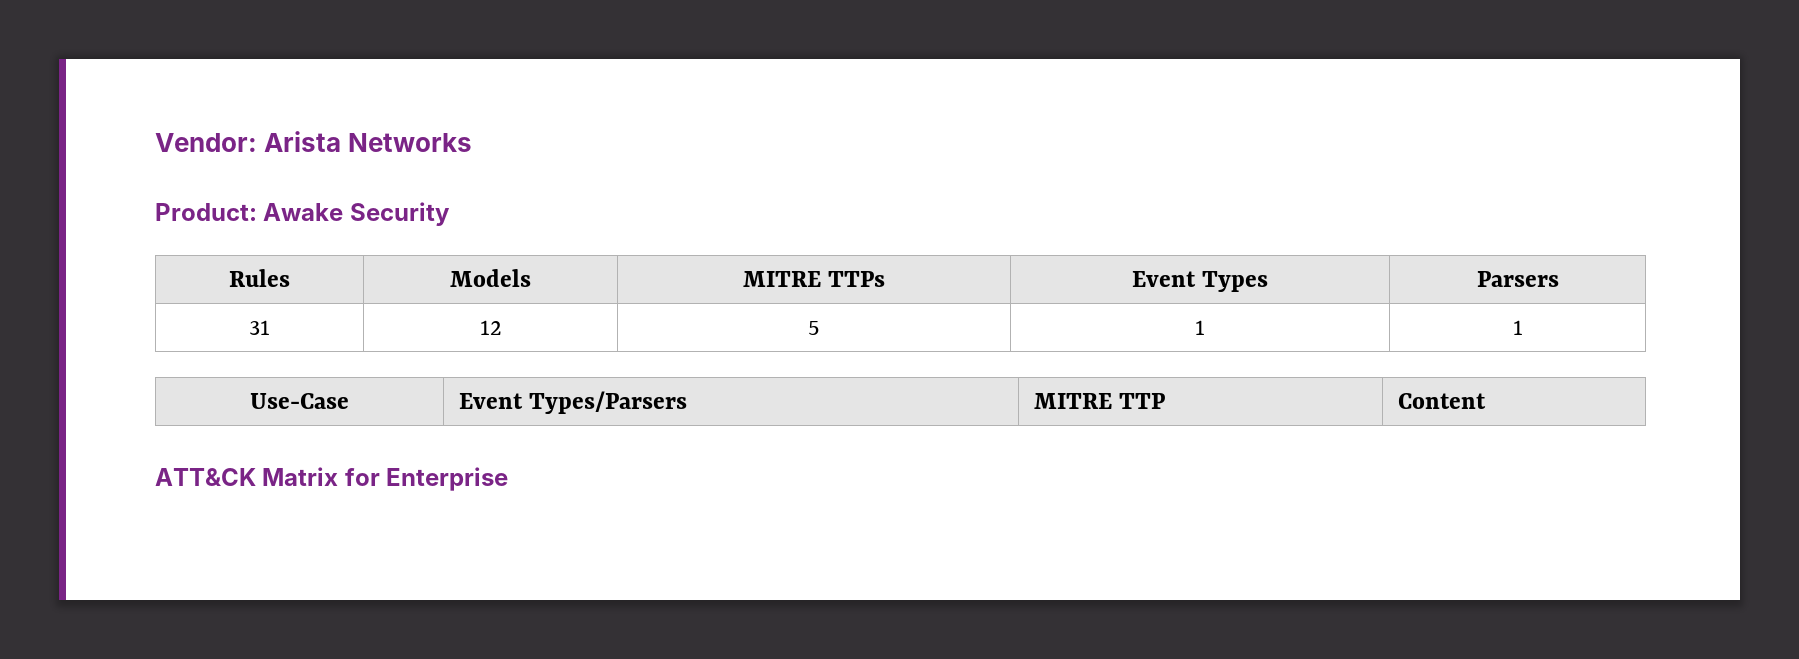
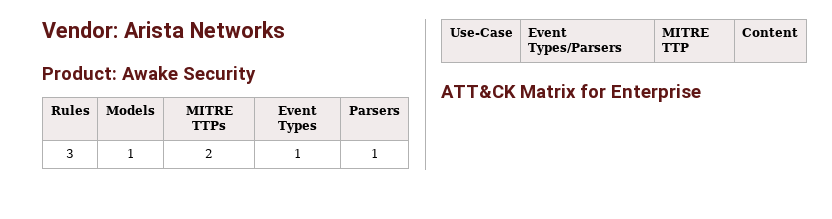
[249,320,270,335] [479,320,502,335] [808,321,821,335] 31 | 12 | 5 -> [66,149,74,158] [126,149,135,158] [205,149,213,158] 3 | 1 | 2

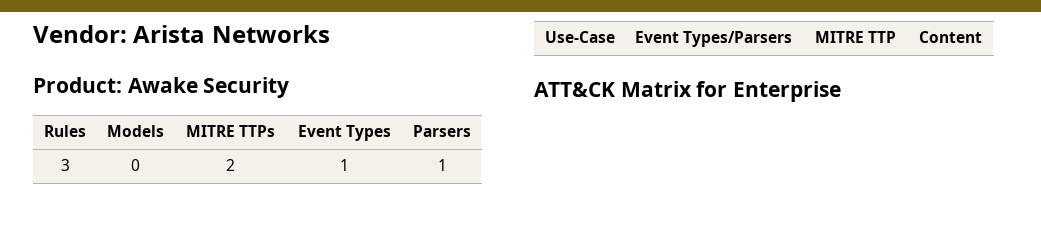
[126,149,135,158] 1 -> [131,159,140,171] 0

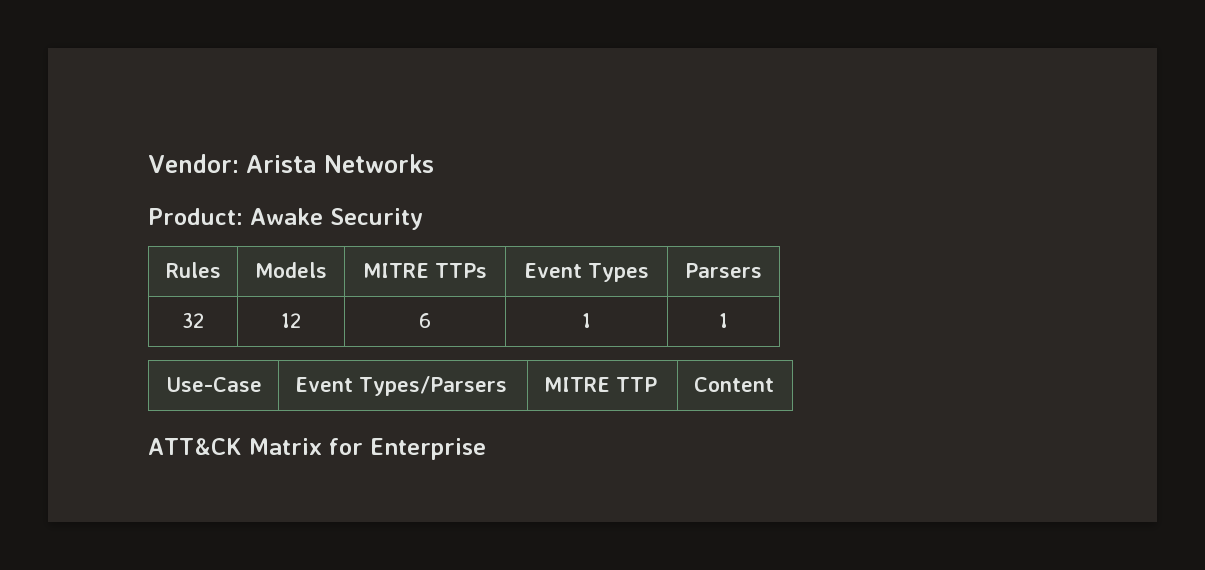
[60,159,70,171] [131,159,140,171] [226,159,235,171] 3 | 0 | 2 -> [182,313,204,328] [281,313,301,328] [419,313,431,328] 32 | 12 | 6

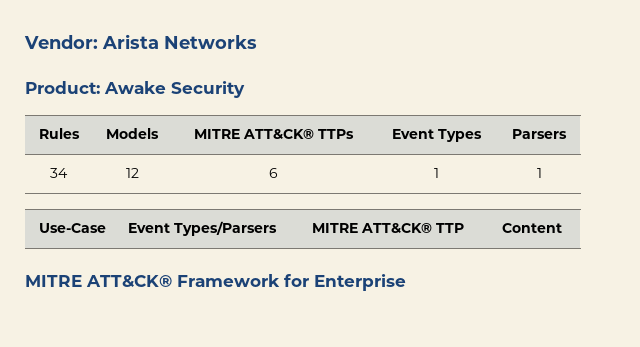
(429, 270) none -> [242,129,314,139] ATT&CK®
[182,313,204,328] 32 -> [50,168,68,178] 34
(610, 384) none -> [361,223,433,233] ATT&CK®
[148,438,322,455] ATT&CK Matrix -> [25,274,280,287] MITRE ATT&CK® Framework

